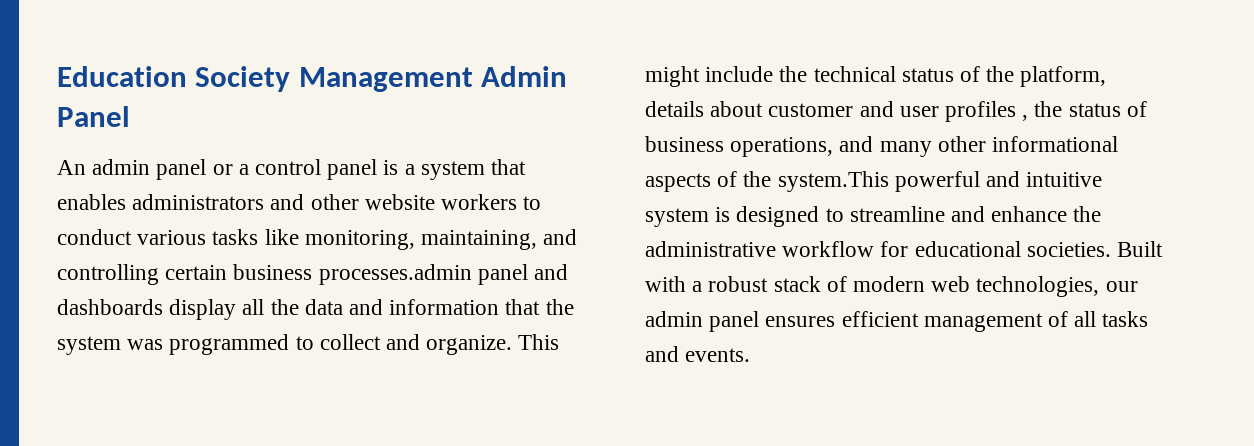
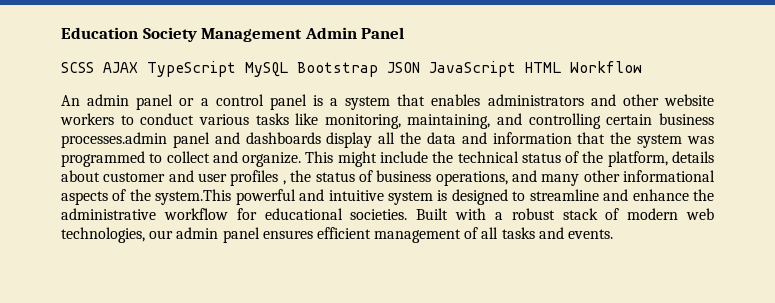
(130, 116) none -> [61,61,642,77] // SCSS AJAX TypeScript MySQL Bootstrap JSON JavaScript HTML Workflow

